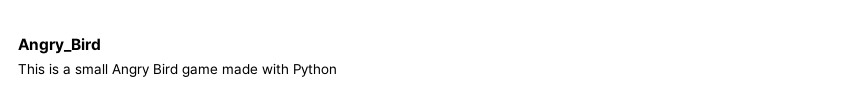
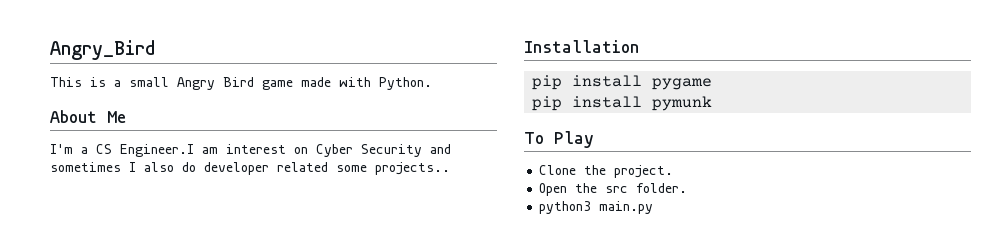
[293,64,337,77] Python -> [379,77,432,90] [50,110,126,123] [50,144,451,157] [50,162,450,175] [524,40,639,53] [532,75,713,90] [532,96,713,111] [524,131,594,148] [539,165,674,178] [539,183,688,196] [539,201,654,214] Python. // About Me // I'm a CS Engineer.I am interest on Cyber Security and sometimes I also do developer related some projects.. // Installation // pip install pygame // pip install pymunk // To Play // Clone the project. // Open the src folder. // python3 main.py

